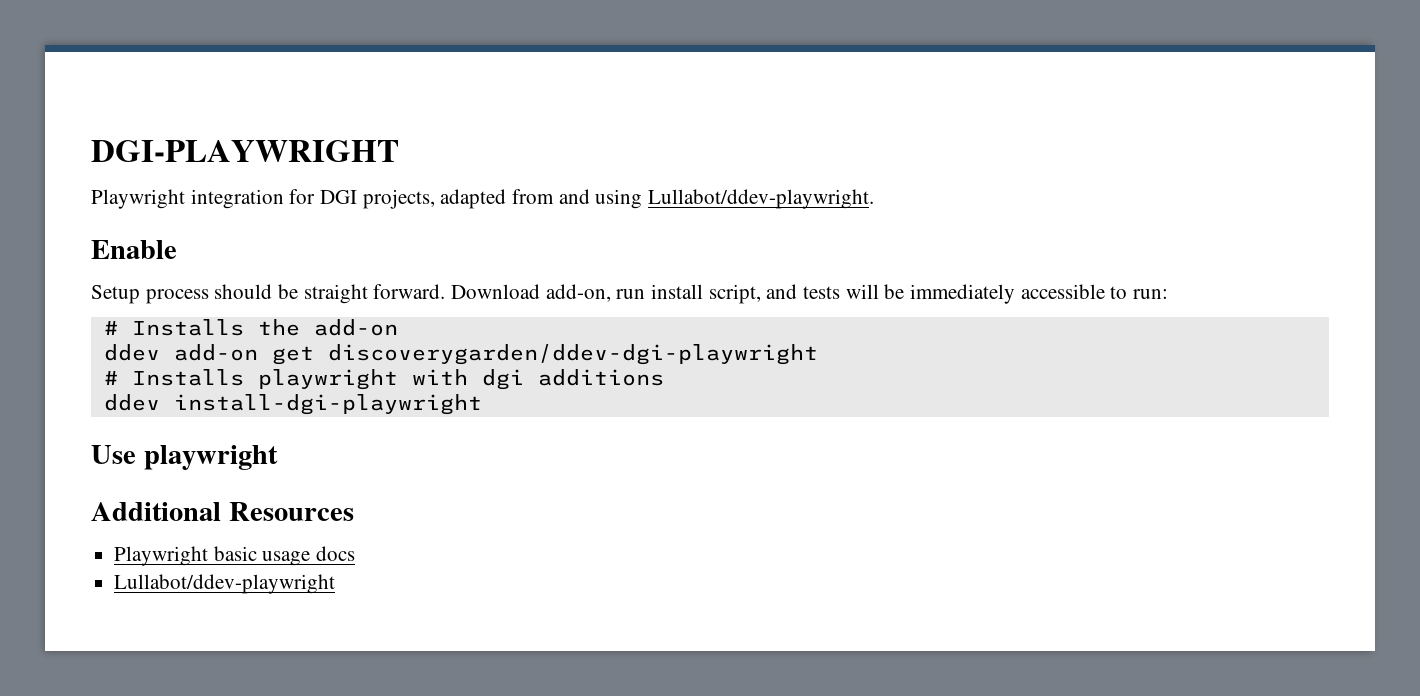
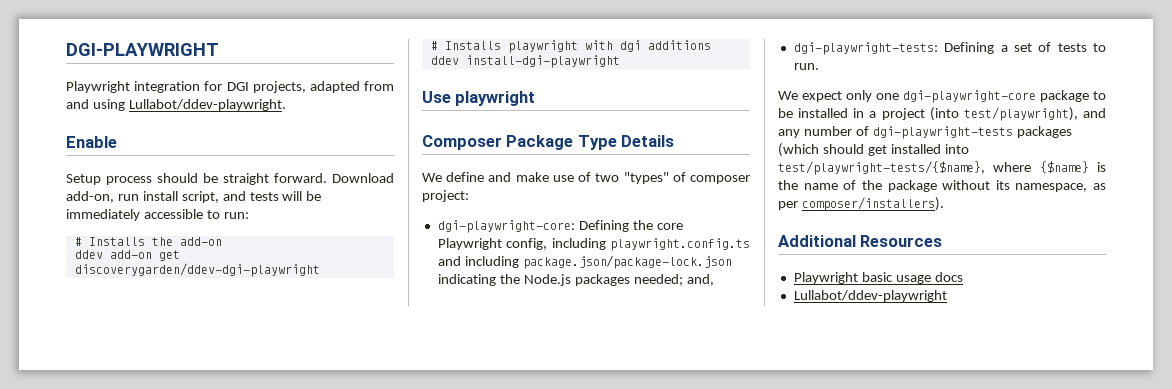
(278, 457) none -> [422,135,675,150] [422,172,750,184] [422,190,469,202] [437,220,683,233] [437,238,750,251] [437,256,732,269] [437,274,714,286] [793,42,1106,55] [793,63,819,70] [778,90,1106,103] [778,107,1106,121] [778,126,1072,139] [778,143,969,157] [778,161,1106,175] [778,180,1106,192] [778,197,944,211] // Composer Package Type Details // We define and make use of two "types" of composer project: // dgi-playwright-core: Defining the core Playwright config, including playwright.config.ts and including package.json/package-lock.json indicating the Node.js packages needed; and, // dgi-playwright-tests: Defining a set of tests to run. // We expect only one dgi-playwright-core package to be installed in a project (into test/playwright), and any number of dgi-playwright-tests packages (which should get installed into test/playwright-tests/{$name}, where {$name} is the name of the package without its namespace, as per composer/installers).

